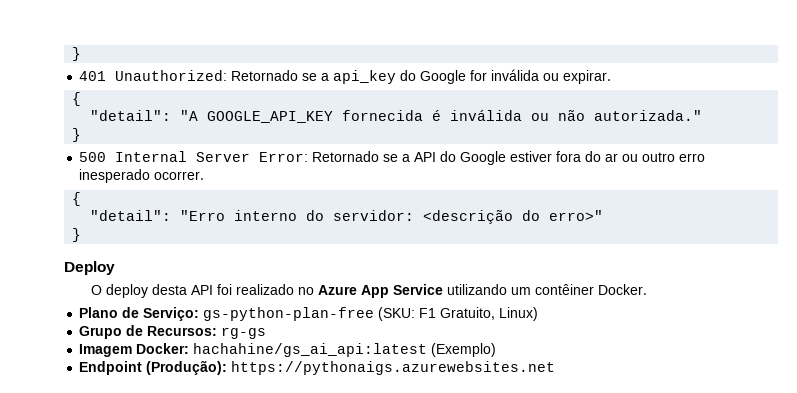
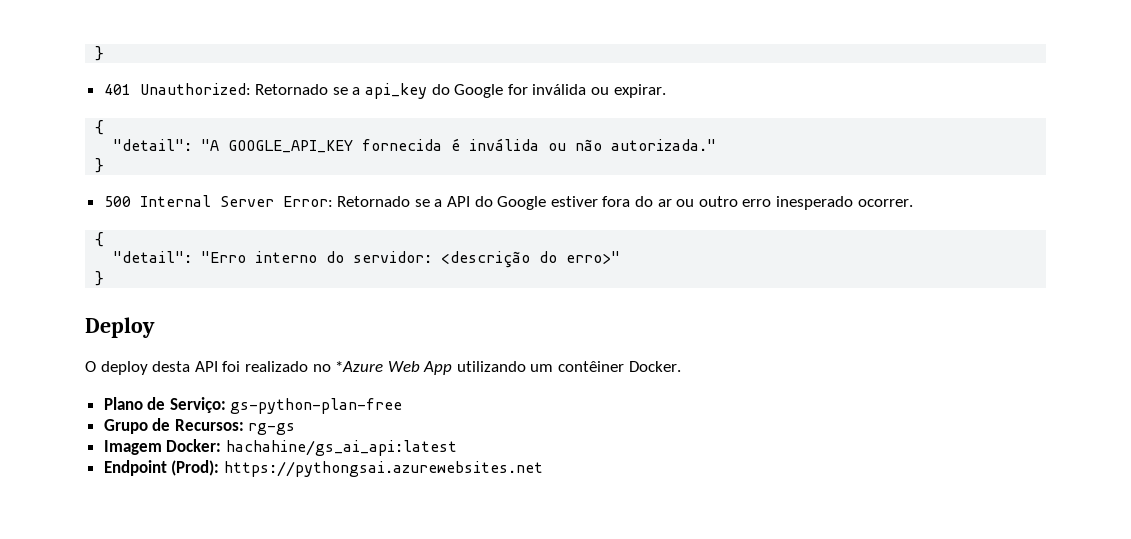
[318,284,444,298] Azure App Service -> [335,361,453,375] *Azure Web App
[378,307,539,321] (SKU: F1 Gratuito, Linux) -> (403, 406) none
[431,343,497,357] (Exemplo) -> (457, 448) none
[146,360,556,375] (Produção): https://pythonaigs.azurewebsites.net -> [171,460,543,477] (Prod): https://pythongsai.azurewebsites.net

